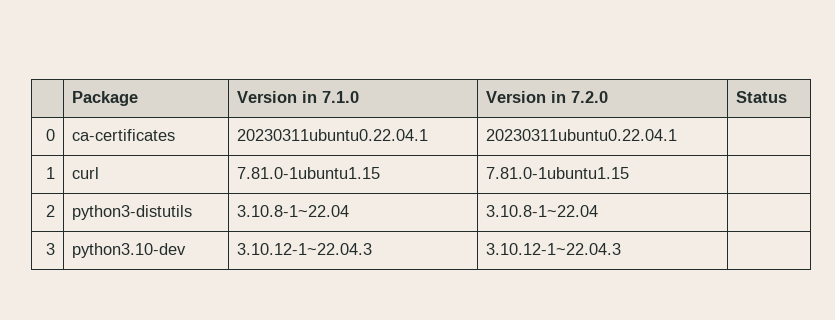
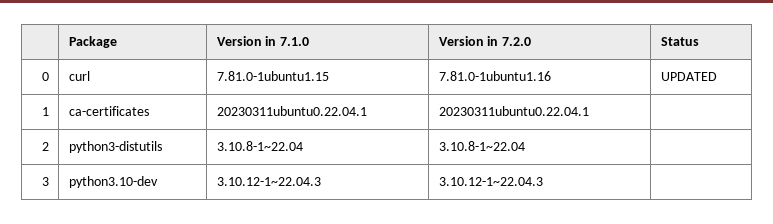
(56, 135) none -> [68,71,90,81] [216,71,329,81] [438,71,551,81] [660,72,717,81] [41,107,49,116] | curl | 7.81.0-1ubuntu1.15 | 7.81.0-1ubuntu1.16 | UPDATED // 1
[46,167,56,179] [71,167,99,179] [236,167,380,179] [485,167,629,179] // 1 | curl | 7.81.0-1ubuntu1.15 | 7.81.0-1ubuntu1.15 | -> (589, 111) none

